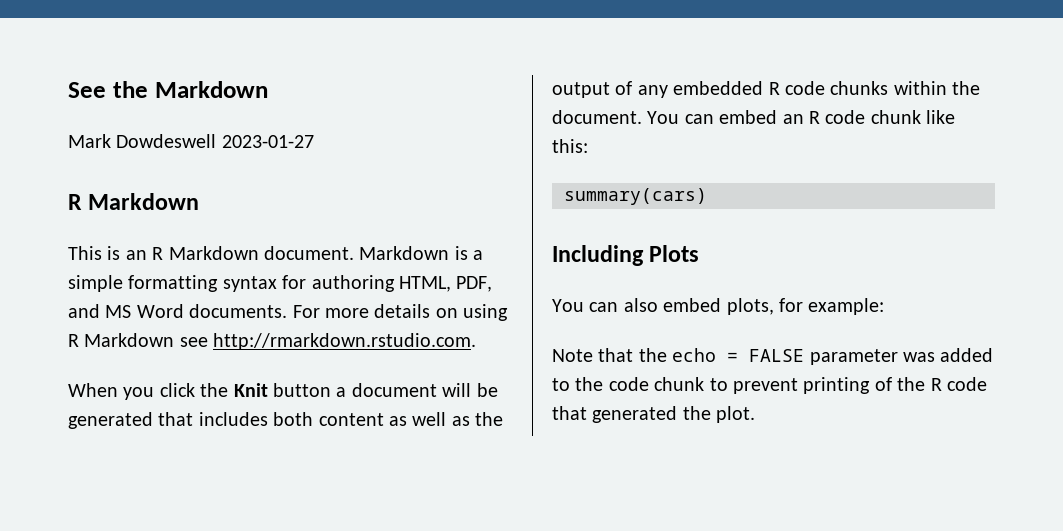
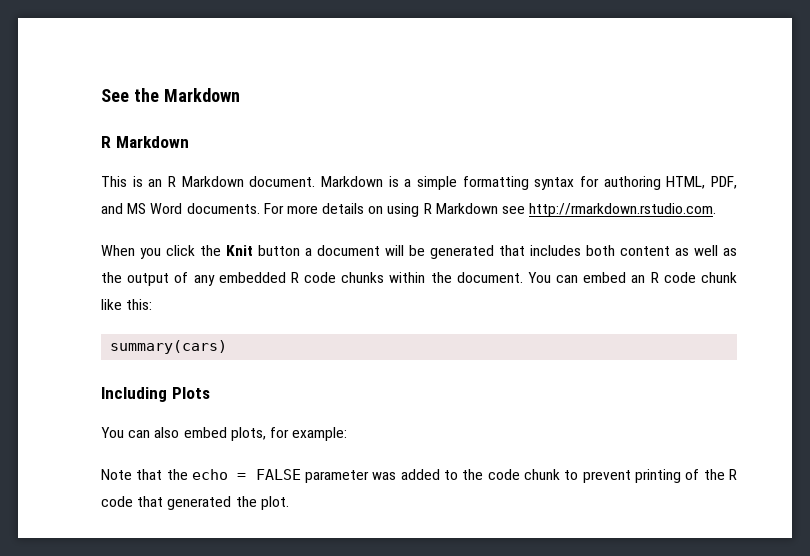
[68,134,314,148] // Mark Dowdeswell 2023-01-27 -> (240, 95) none

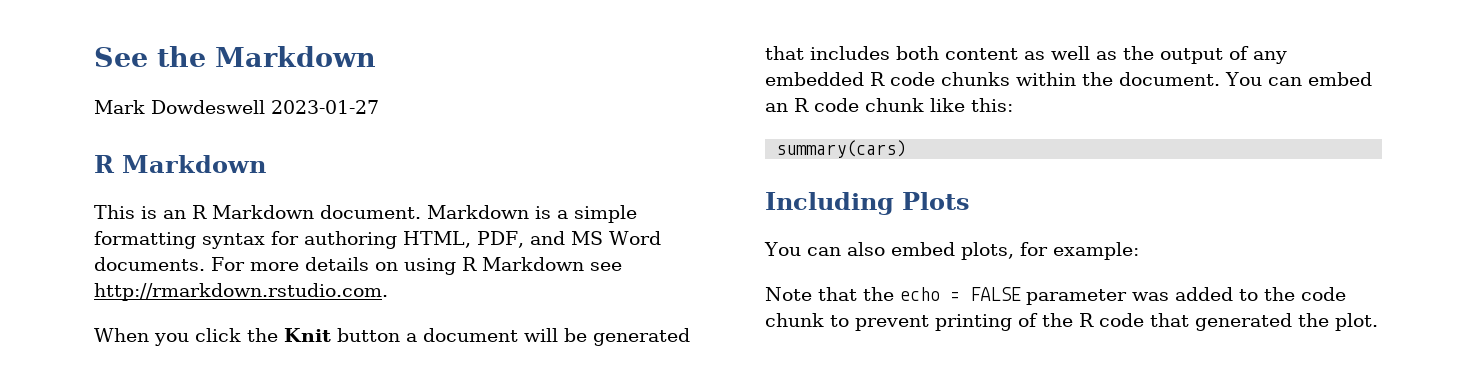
(240, 95) none -> [94,100,379,114] // Mark Dowdeswell 2023-01-27

